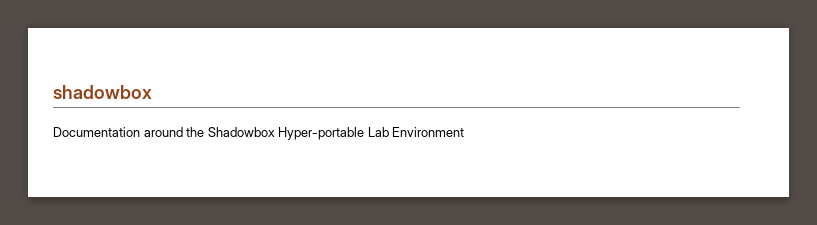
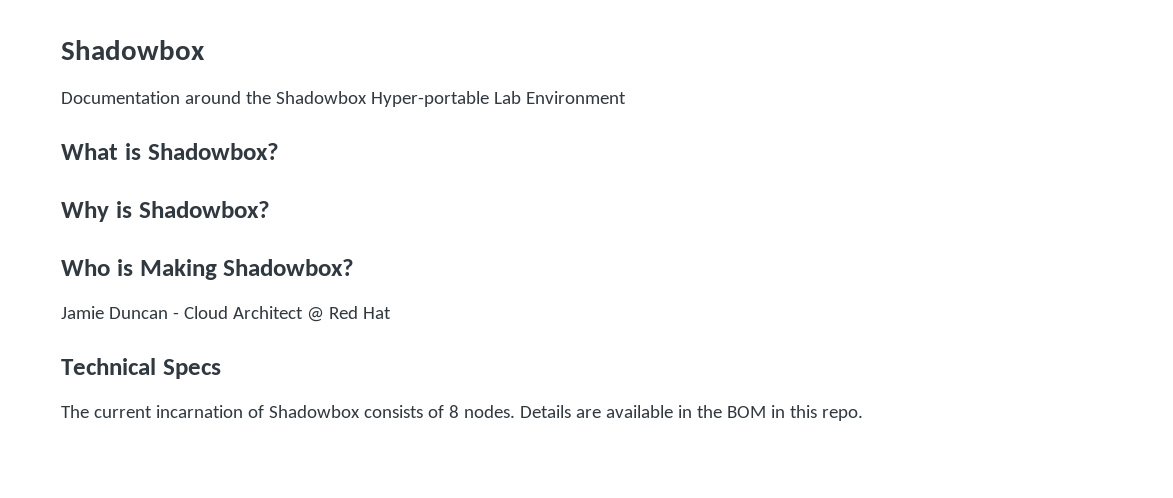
[53,85,152,99] shadowbox -> [61,40,205,60] Shadowbox
(465, 132) none -> [61,143,279,160] [61,201,270,222] [61,259,355,280] [61,306,391,322] [61,358,221,379] [61,405,863,421] // What is Shadowbox? // Why is Shadowbox? // Who is Making Shadowbox? // Jamie Duncan - Cloud Architect @ Red Hat // Technical Specs // The current incarnation of Shadowbox consists of 8 nodes. Details are available in the BOM in this repo.

